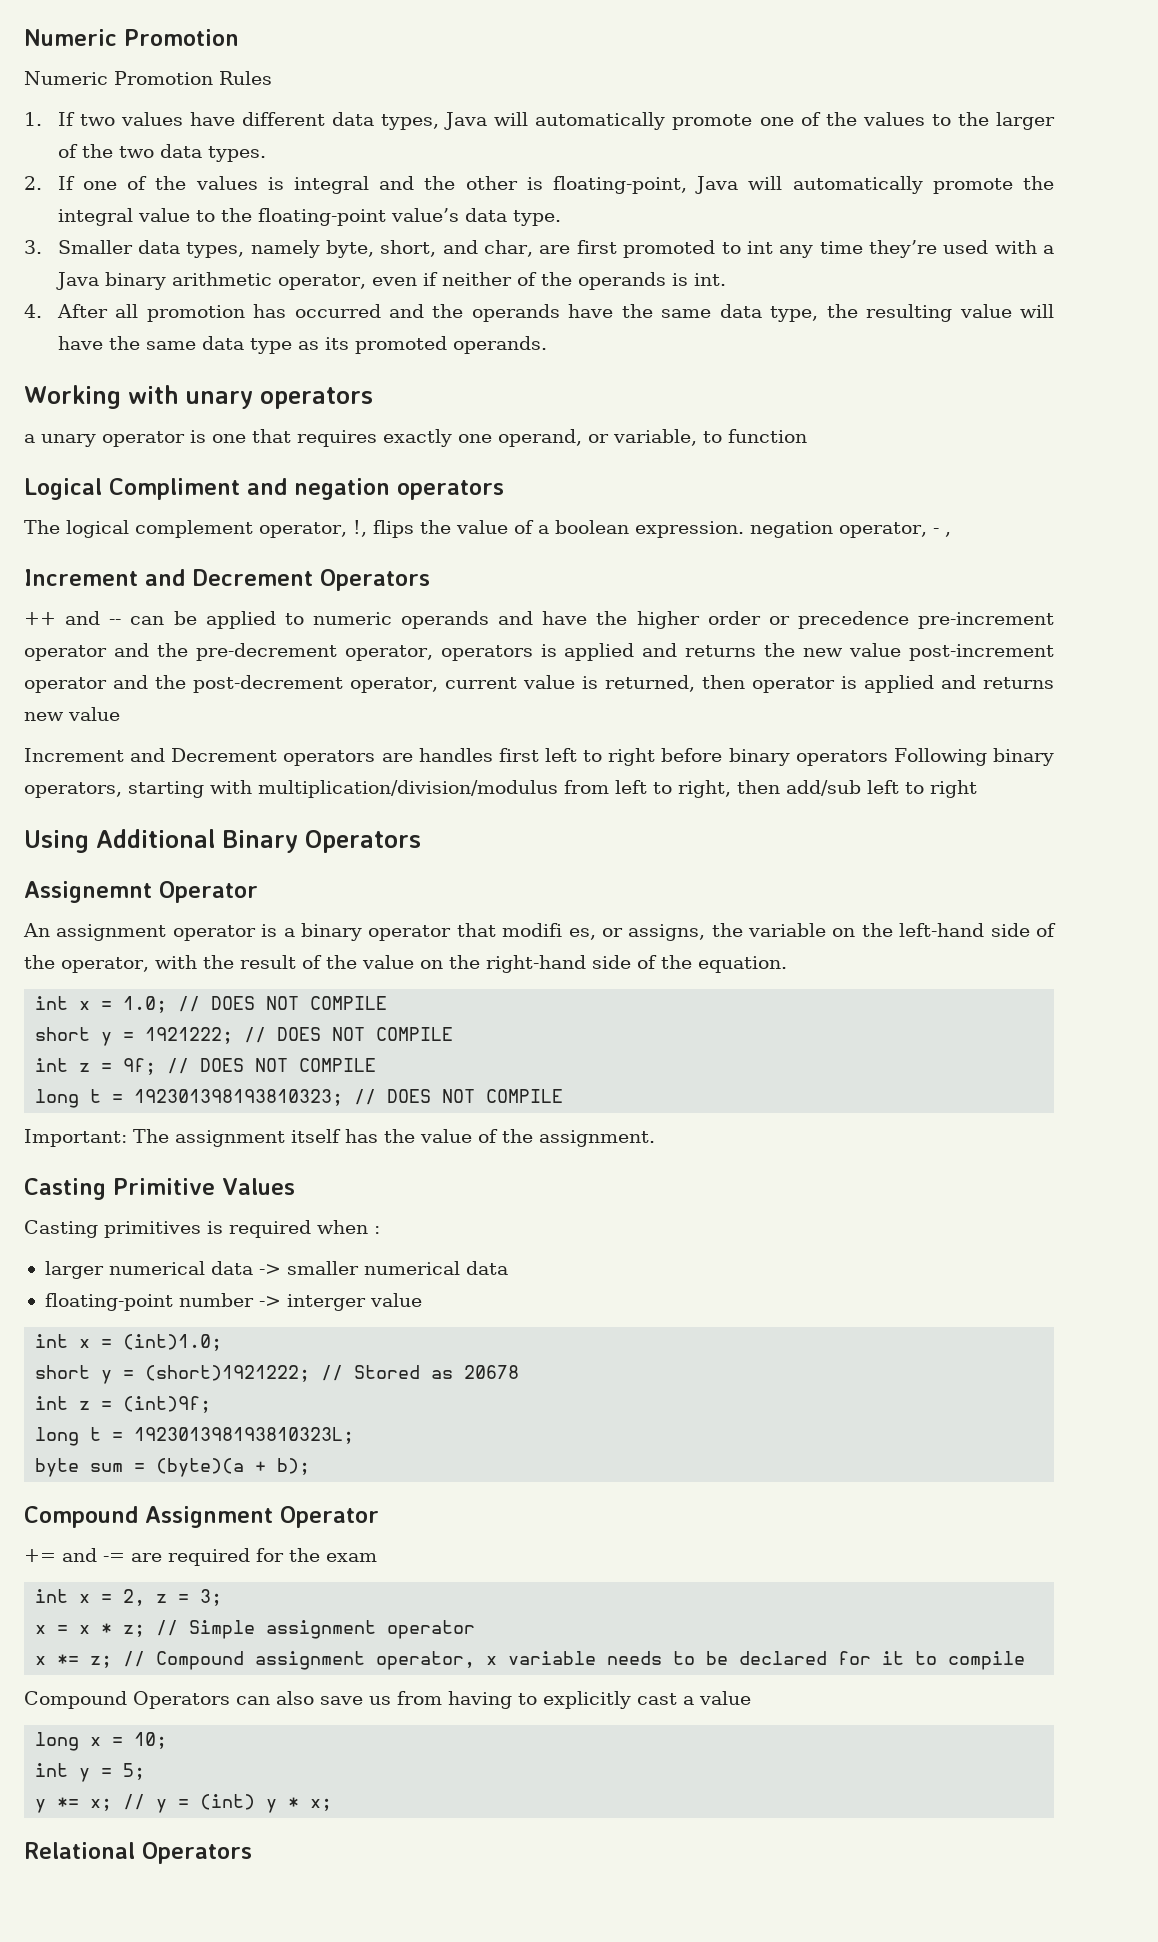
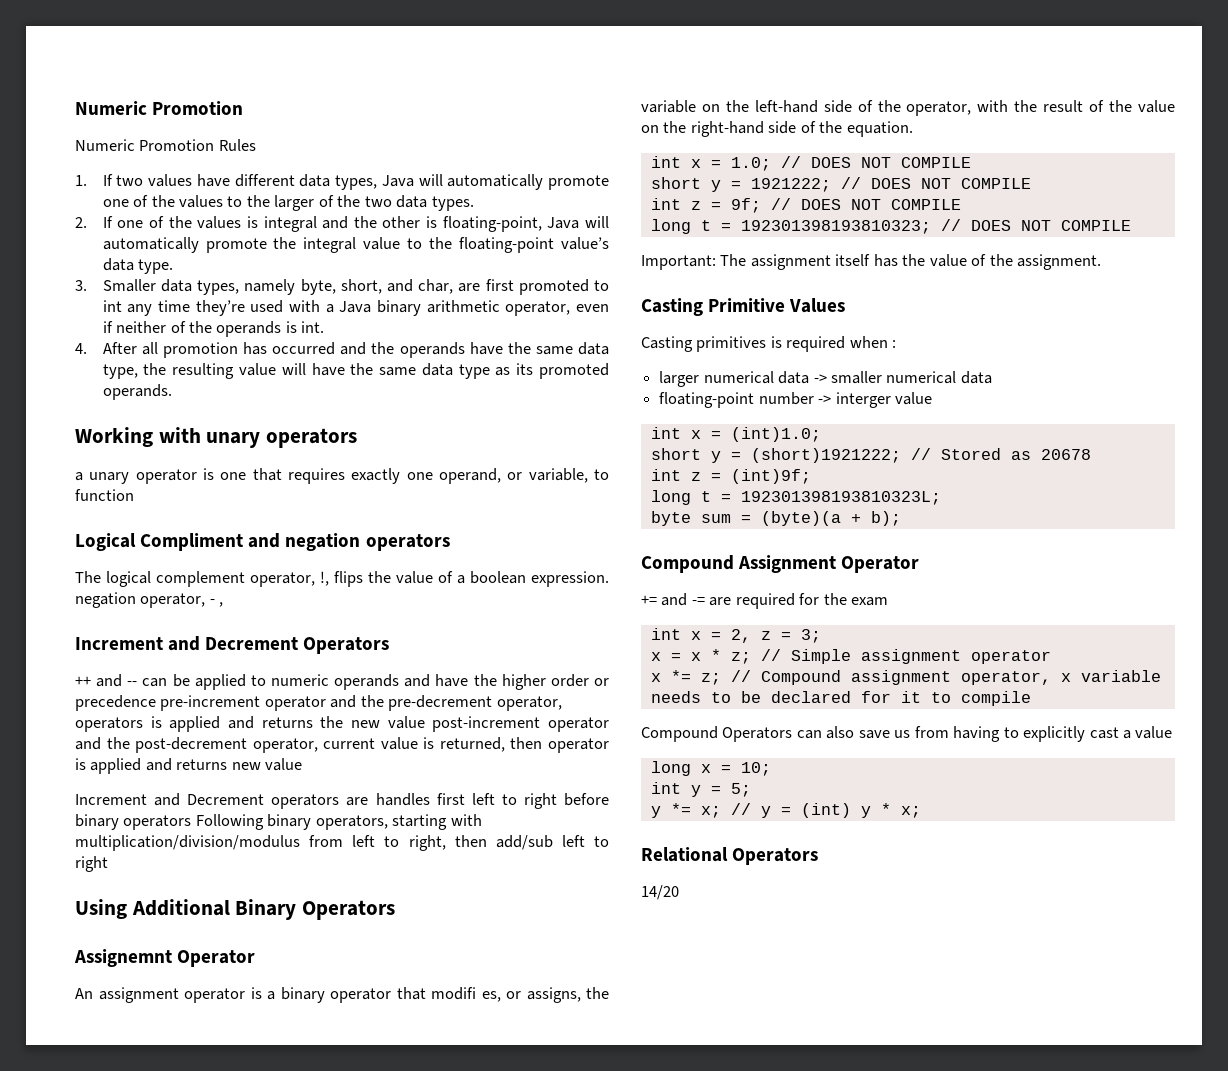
(252, 1853) none -> [641,885,679,900] // 14/20

